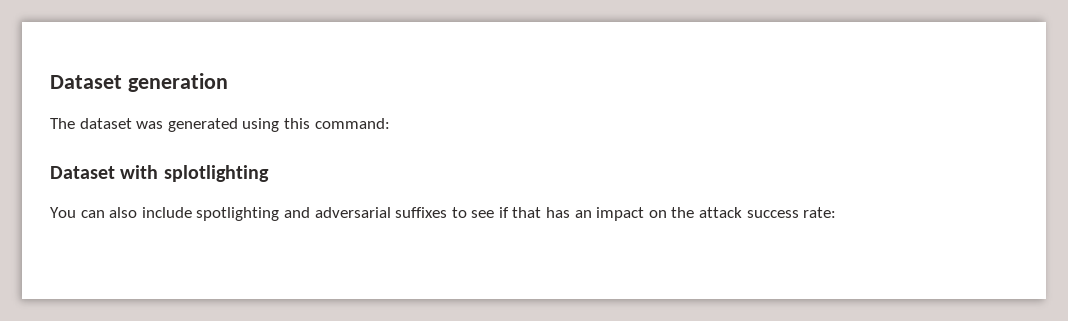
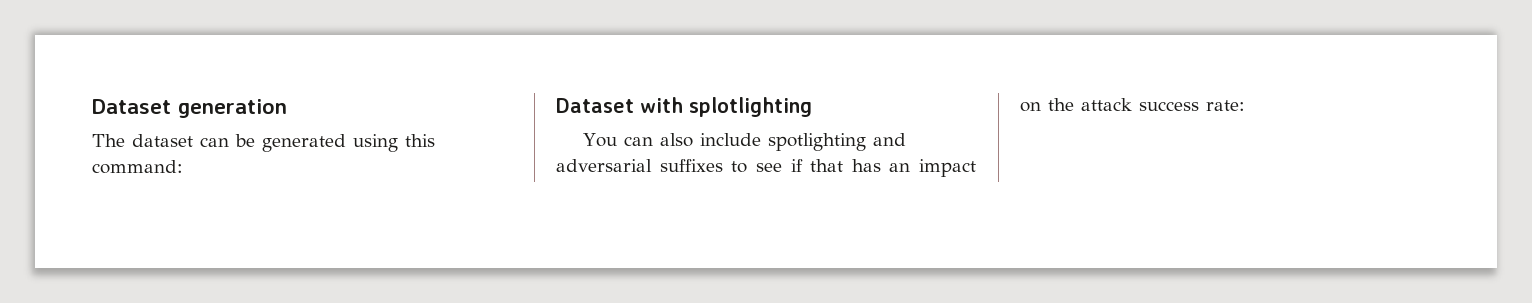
[136,121,164,129] was -> [200,134,255,147] can be

